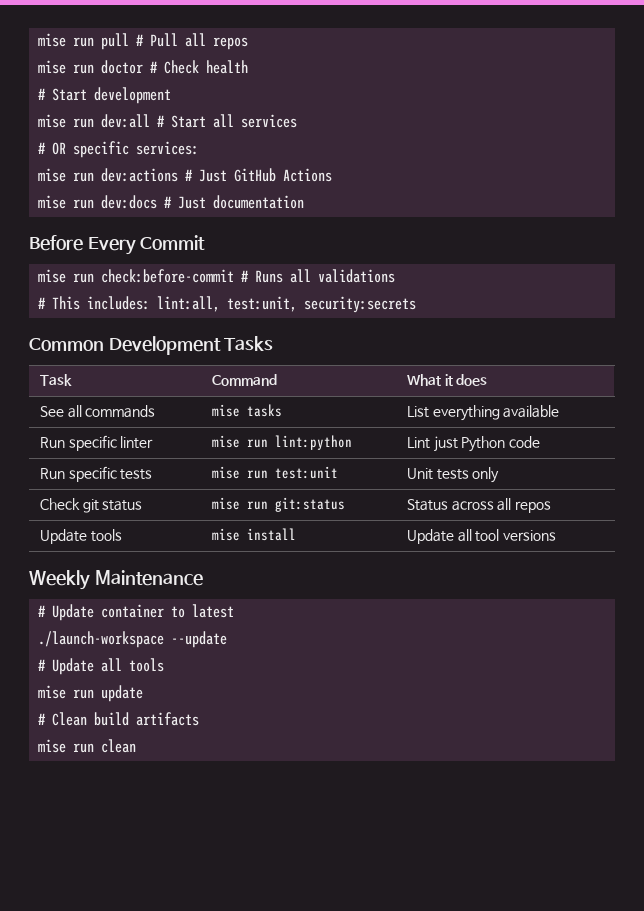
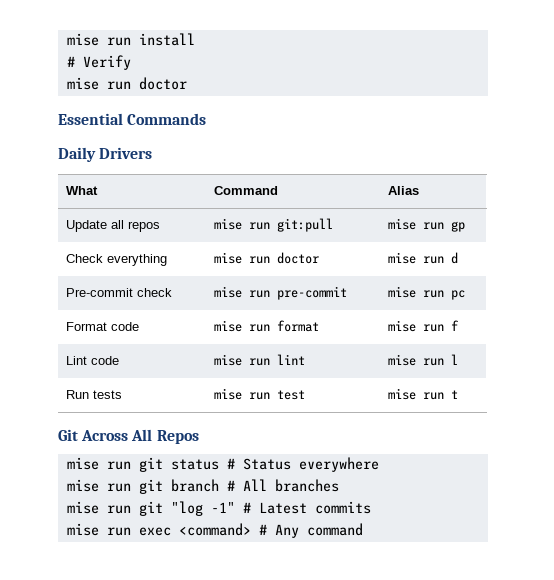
[38,33,249,50] [38,60,249,74] [38,87,172,104] [38,114,298,128] [38,141,200,158] [38,168,333,182] [38,195,305,209] [29,235,206,255] [38,269,396,283] [38,296,417,313] [29,336,274,355] [39,374,72,386] [211,374,277,386] [406,374,488,386] [39,405,156,418] [211,404,282,417] [406,405,560,421] [39,435,154,451] [211,435,352,450] [406,436,541,452] [39,466,117,482] mise run pull # Pull all repos // mise run doctor # Check health // # Start development // mise run dev:all # Start all services // # OR specific services: // mise run dev:actions # Just GitHub Actions // mise run dev:docs # Just documentation // Before Every Commit // mise run check:before-commit # Runs all validations // # This includes: lint:all, test:unit, security:secrets // Common Development Tasks // Task | Command | What it does // See all commands | mise tasks | List everything available // Run specific linter | mise run lint:python | Lint just Python code // Run specific -> [66,33,195,46] [66,55,131,70] [66,77,187,90] [58,113,207,125] [58,147,153,162] [65,186,98,195] [213,186,278,195] [387,186,419,195] [65,220,160,232] [213,218,333,232] [387,218,465,232] [65,254,167,266] [213,252,319,264] [387,252,458,264] [65,288,172,297] [213,286,347,300] [387,286,465,300] [65,322,139,331] [213,320,319,332] [387,320,459,332] [65,356,119,365] [213,354,305,366] [387,354,458,366] [65,390,89,399] mise run install // # Verify // mise run doctor // Essential Commands // Daily Drivers // What | Command | Alias // Update all repos | mise run git:pull | mise run gp // Check everything | mise run doctor | mise run d // Pre-commit check | mise run pre-commit | mise run pc // Format code | mise run format | mise run f // Lint code | mise run lint | mise run l // Run
[274,466,338,479] [406,467,500,483] [39,498,143,513] [211,497,345,512] [406,498,552,513] [39,529,122,544] [211,528,296,541] [406,529,557,544] [29,570,203,590] [38,604,235,621] [38,631,228,648] [38,658,165,675] [38,685,144,702] [38,712,200,726] [38,739,137,753] test:unit | Unit tests only // Check git status | mise run git:status | Status across all repos // Update tools | mise install | Update all tool versions // Weekly Maintenance // # Update container to latest // ./launch-workspace --update // # Update all tools // mise run update // # Clean build artifacts // mise run clean -> [276,390,305,400] [387,388,458,400] [58,429,199,444] [66,457,379,472] [66,479,339,494] [66,501,371,516] [66,523,363,538] test | mise run t // Git Across All Repos // mise run git status # Status everywhere // mise run git branch # All branches // mise run git "log -1" # Latest commits // mise run exec <command> # Any command

